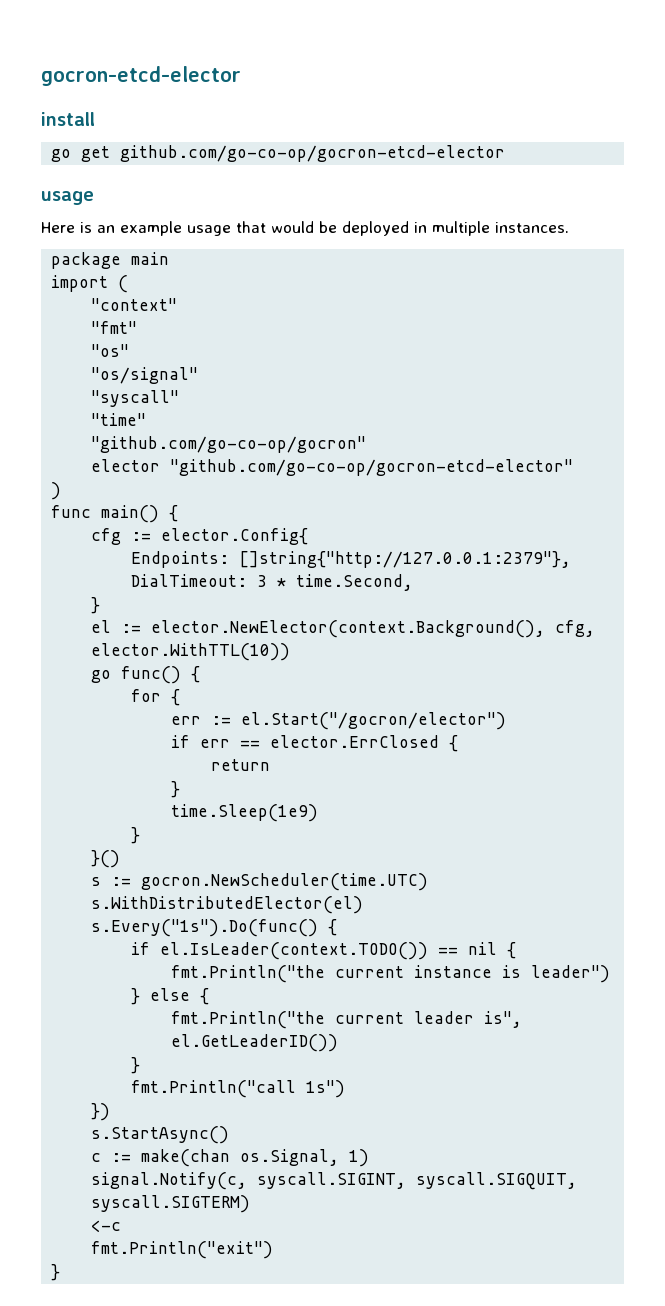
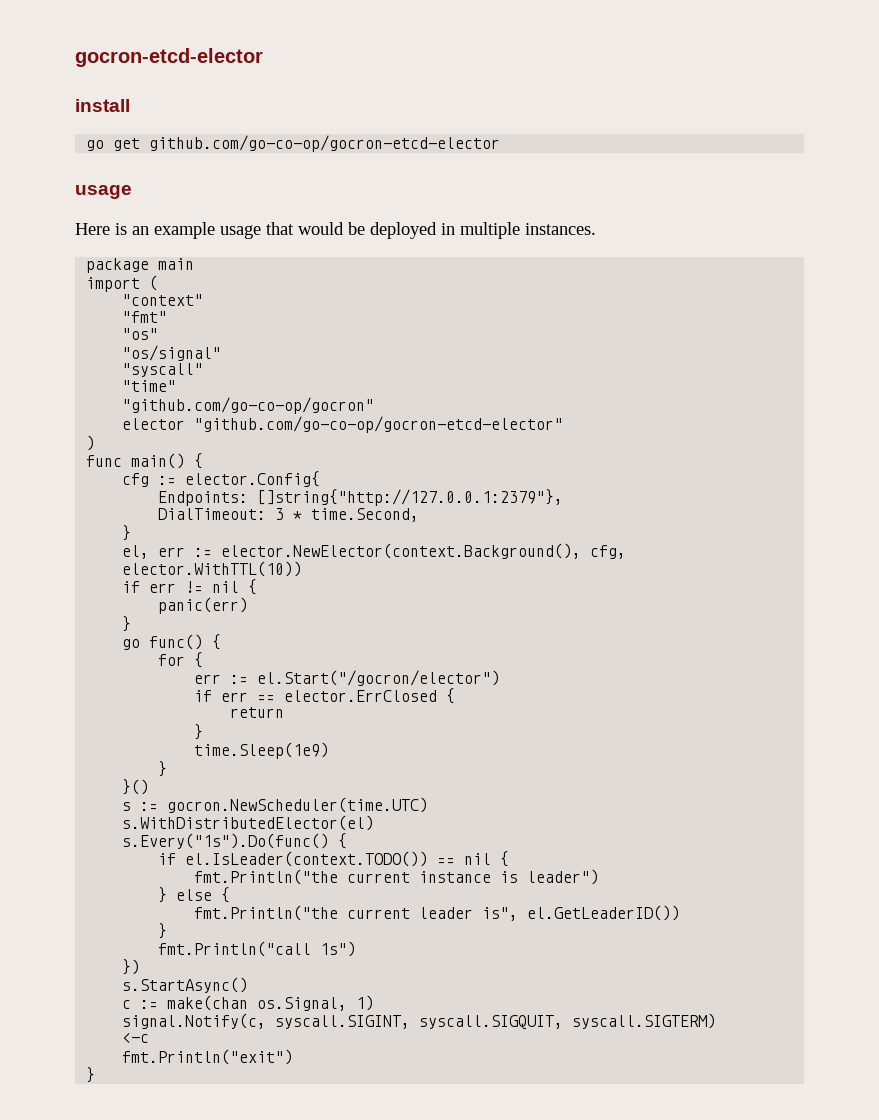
[91,620,112,633] el -> [122,545,186,559] el, err
(291, 652) none -> [122,579,258,595] [158,597,249,614] [122,616,132,632] // if err != nil { // panic(err) // }

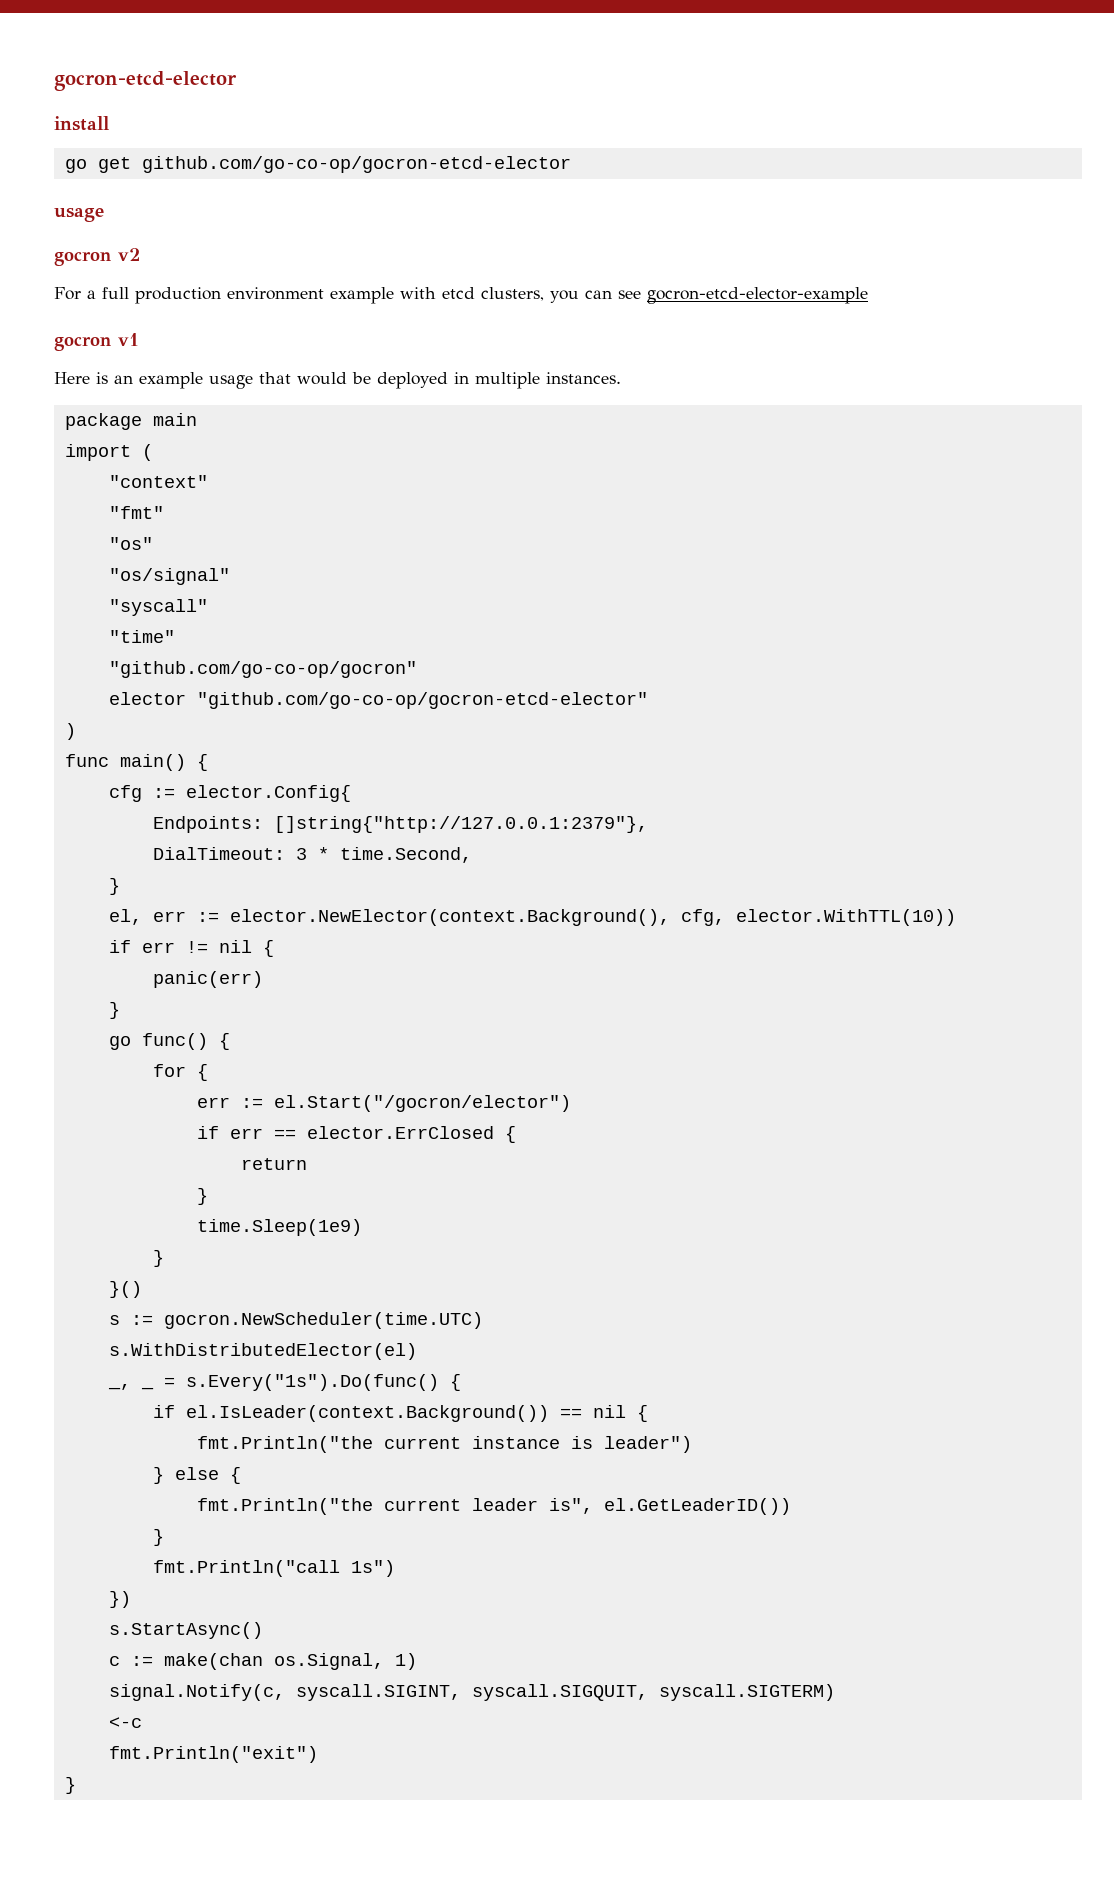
(132, 192) none -> [54,248,140,266] [54,287,868,304] [54,333,139,351] // gocron v2 // For a full production environment example with etcd clusters, you can see gocron-etcd-elector-example // gocron v1
(375, 823) none -> [107,1384,154,1390] [163,1377,175,1387] _, _ =
[185,851,429,867] el.IsLeader(context.TODO()) -> [185,1405,549,1422] el.IsLeader(context.Background())

